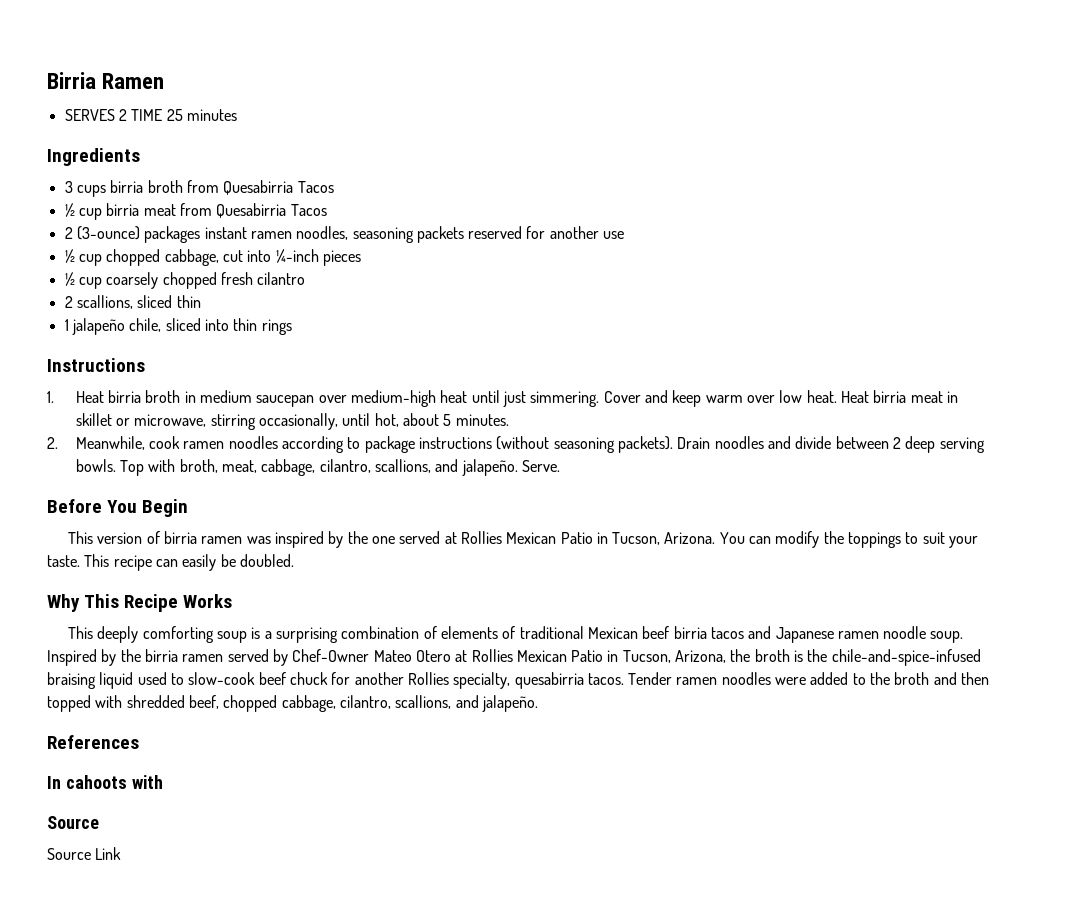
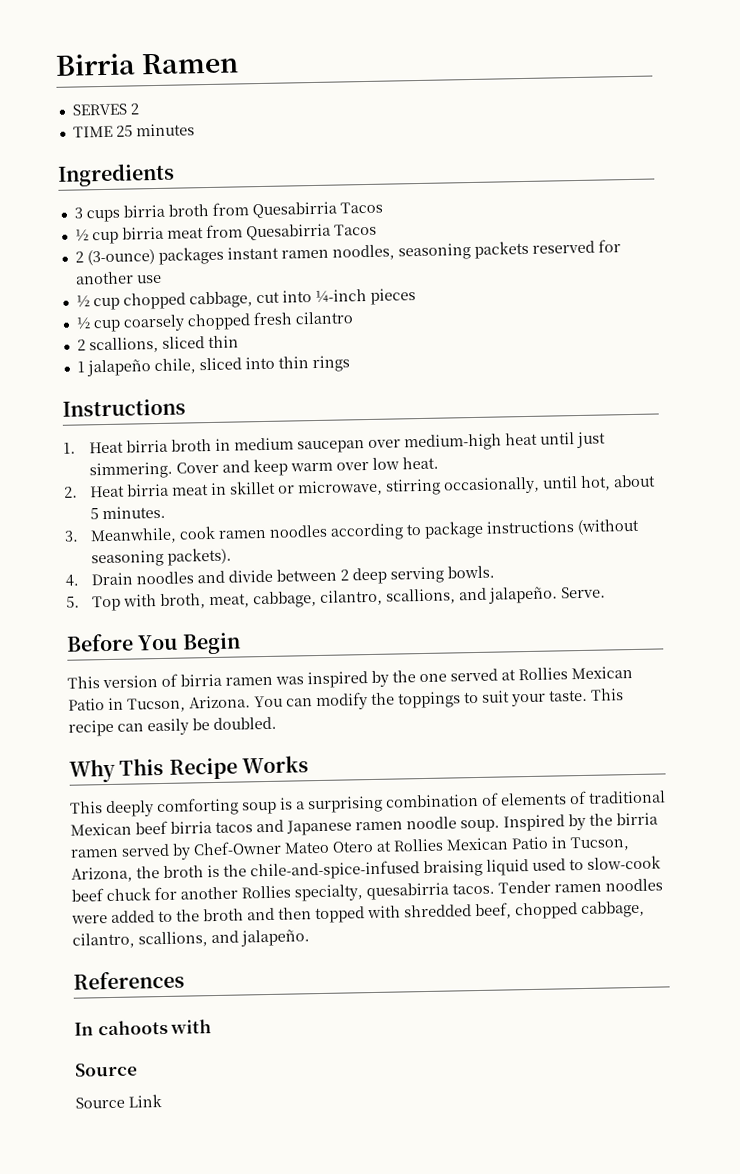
(127, 115) none -> (139, 109) //
(837, 396) none -> [64,486,78,498] // 2.
[47,437,58,449] 2. -> [64,530,79,542] 3.
(673, 444) none -> [65,574,79,587] // 4.
(116, 465) none -> [66,596,80,608] // 5.

